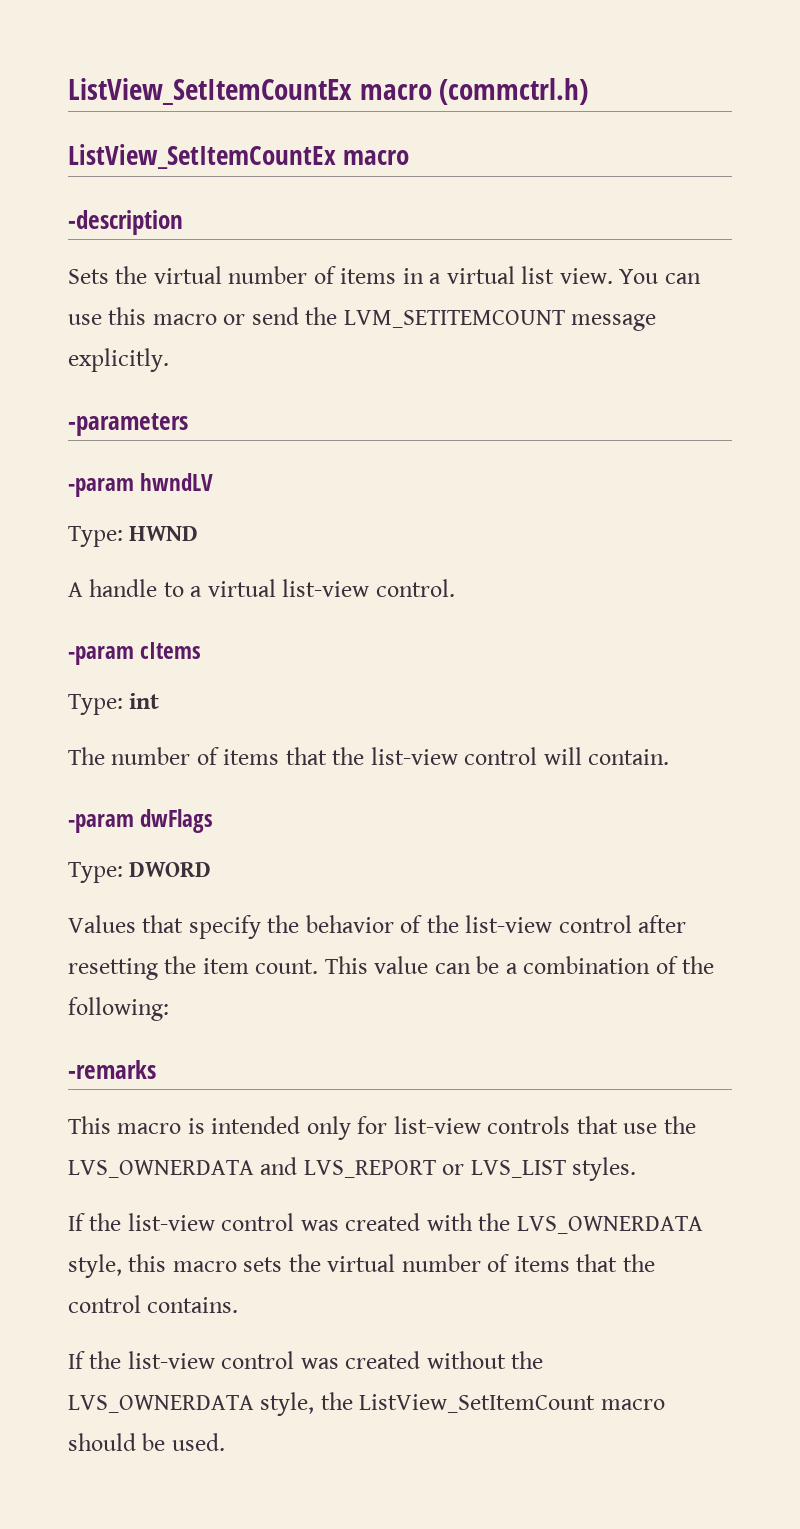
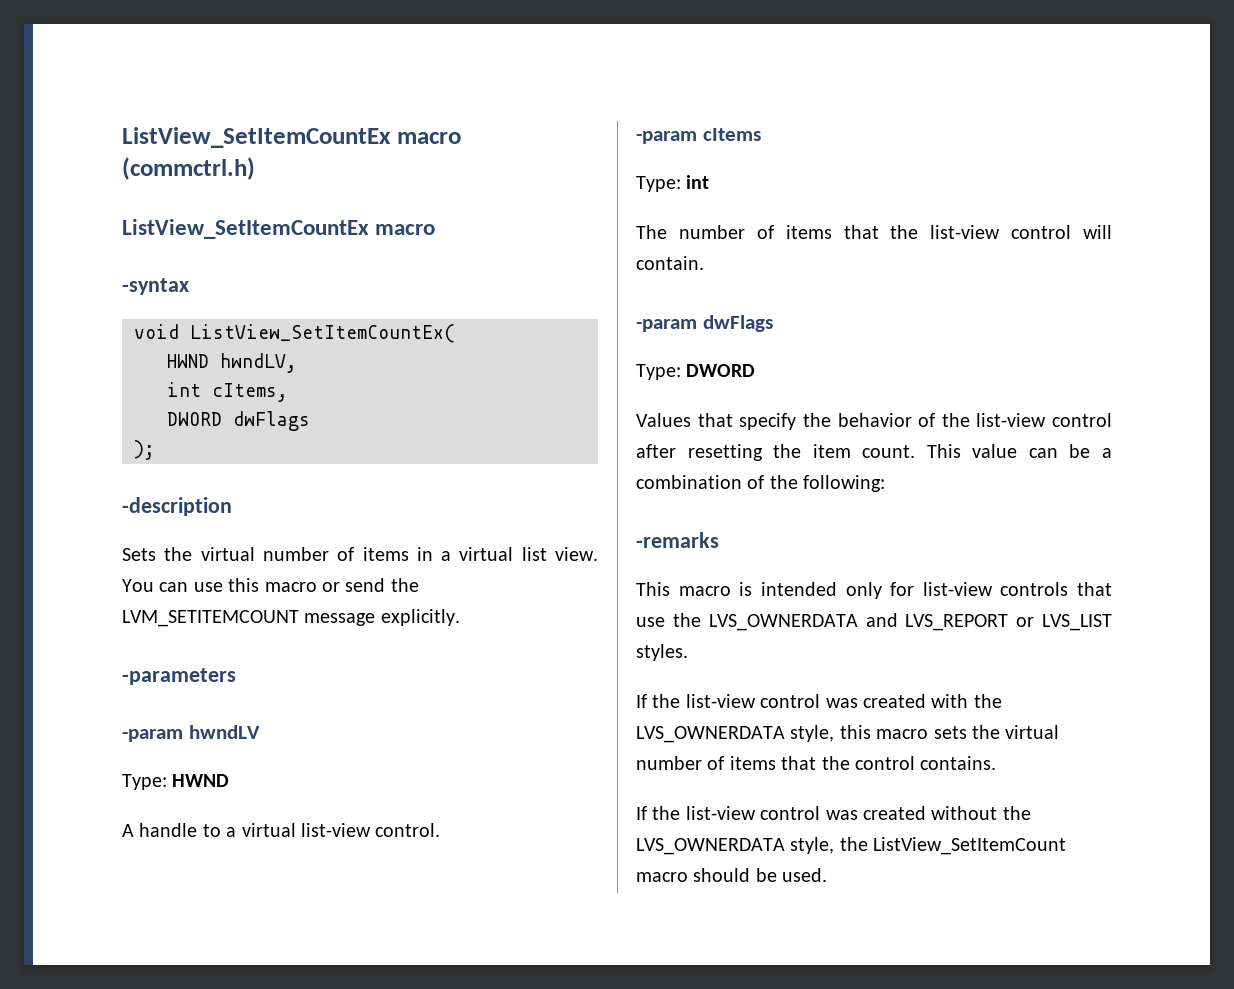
(410, 157) none -> [122,278,189,295] [134,324,455,343] [167,353,297,373] [167,382,288,402] [167,411,310,431] [134,440,155,460] // -syntax // void ListView_SetItemCountEx( // HWND hwndLV, // int cItems, // DWORD dwFlags // );

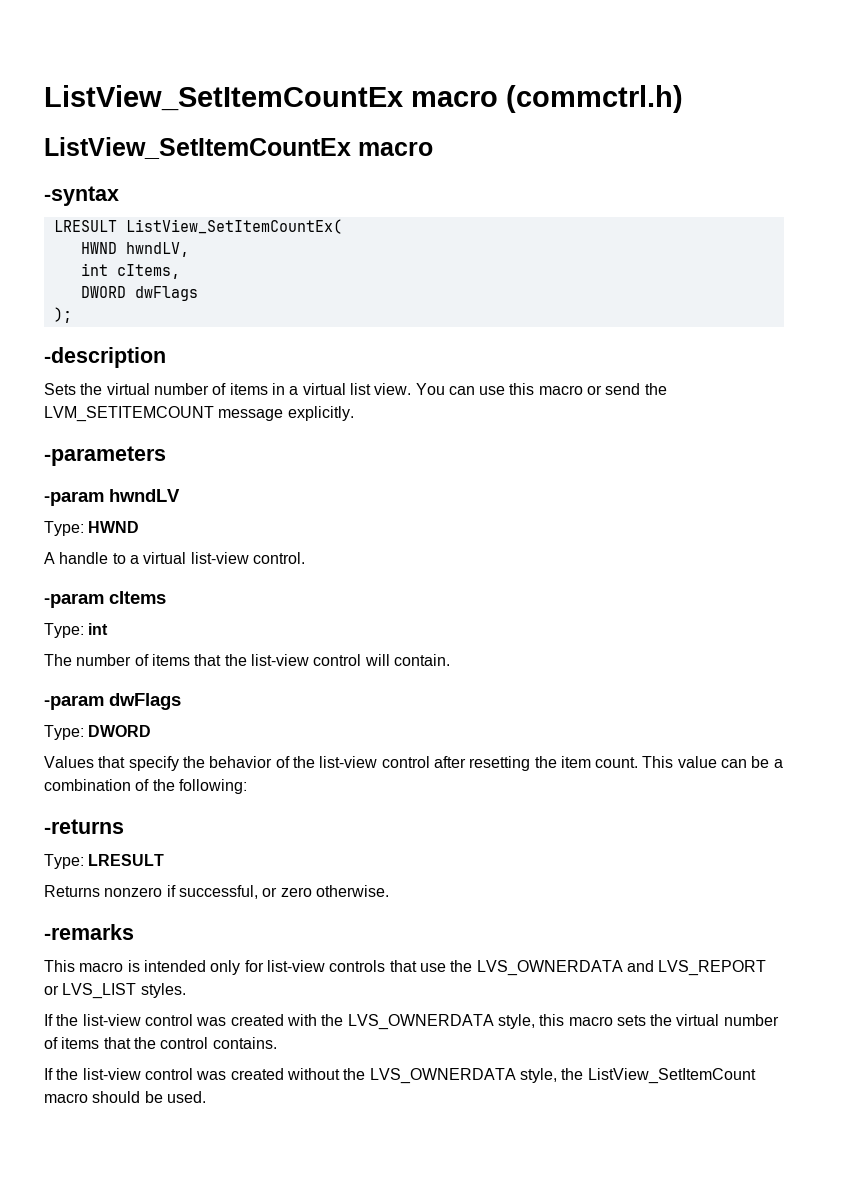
[134,324,179,339] void -> [53,220,117,232] LRESULT
(886, 483) none -> [44,819,124,834] [44,854,165,869] [44,885,389,899] // -returns // Type: LRESULT // Returns nonzero if successful, or zero otherwise.

